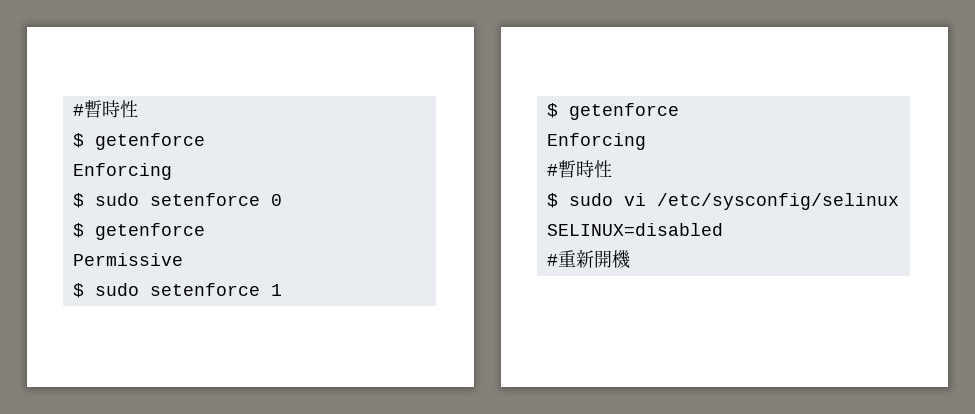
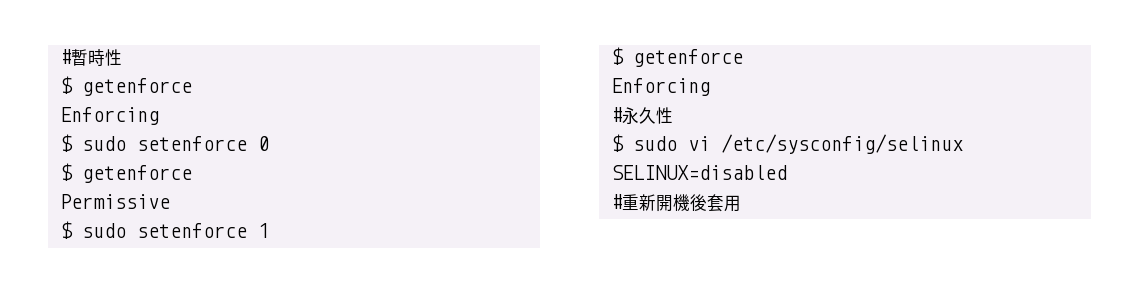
[558,160,595,178] 暫時 -> [622,107,657,124] 永久
(632, 259) none -> [690,194,742,212] 後套用

